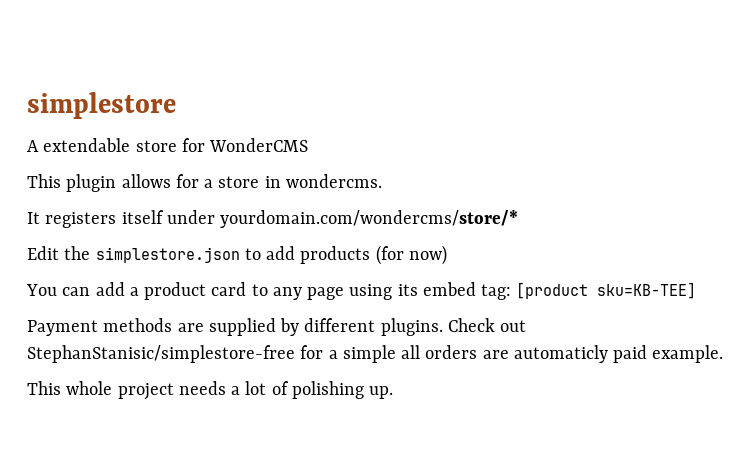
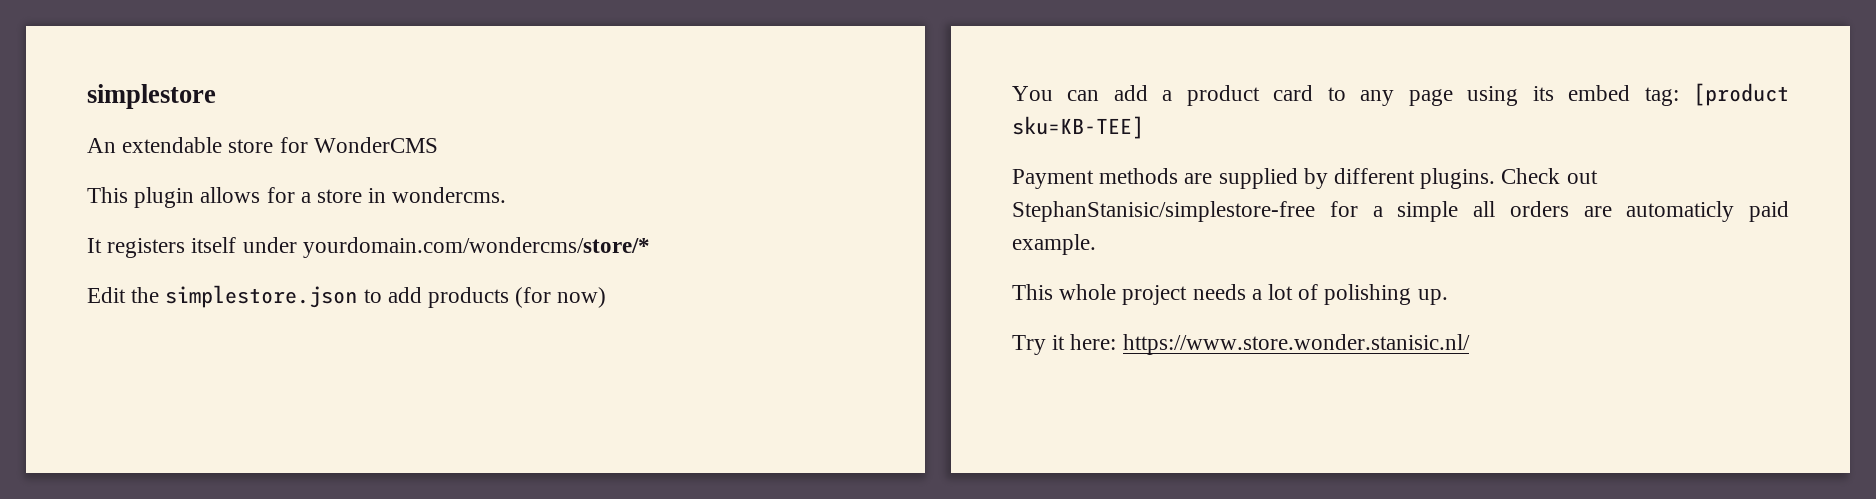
[27,140,39,152] A -> [87,138,116,153] An
(394, 392) none -> [1012,334,1470,355] // Try it here: https://www.store.wonder.stanisic.nl/

